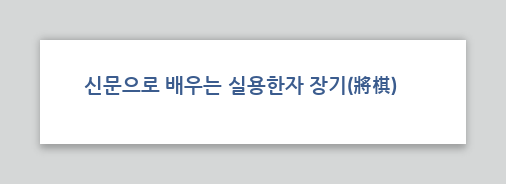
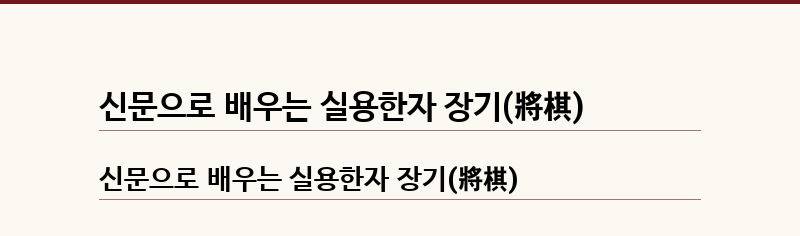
[84,76,398,95] 신문으로 배우는 실용한자 장기(將棋) -> [99,90,585,125] [99,165,518,195] 신문으로 배우는 실용한자 장기(將棋) // 신문으로 배우는 실용한자 장기(將棋)

